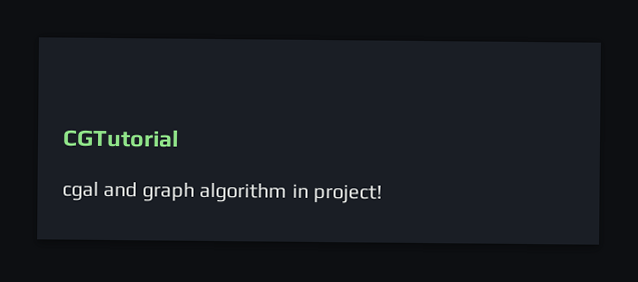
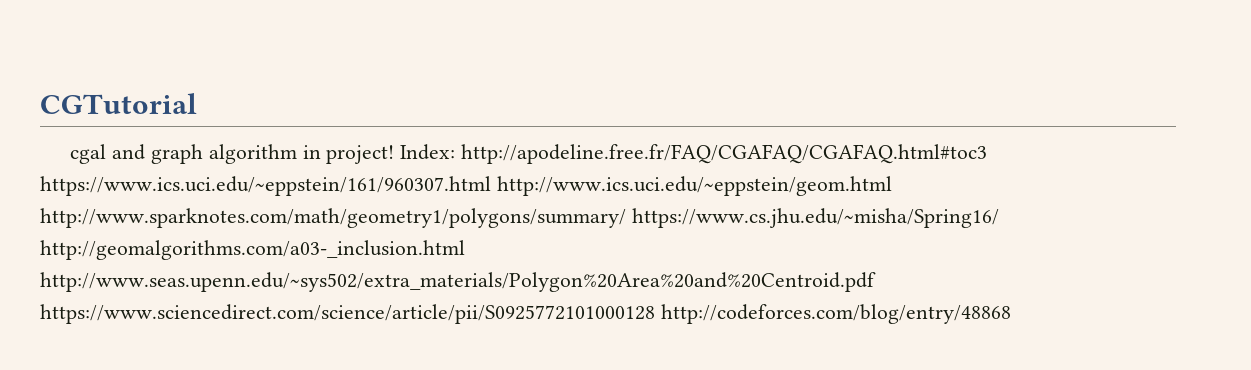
(383, 193) none -> [400,144,988,164] [40,176,892,196] [40,208,999,228] [40,240,465,260] [40,272,876,292] [40,304,1011,324] Index: http://apodeline.free.fr/FAQ/CGAFAQ/CGAFAQ.html#toc3 https://www.ics.uci.edu/~eppstein/161/960307.html http://www.ics.uci.edu/~eppstein/geom.html http://www.sparknotes.com/math/geometry1/polygons/summary/ https://www.cs.jhu.edu/~misha/Spring16/ http://geomalgorithms.com/a03-_inclusion.html http://www.seas.upenn.edu/~sys502/extra_materials/Polygon%20Area%20and%20Centroid.pdf https://www.sciencedirect.com/science/article/pii/S0925772101000128 http://codeforces.com/blog/entry/48868

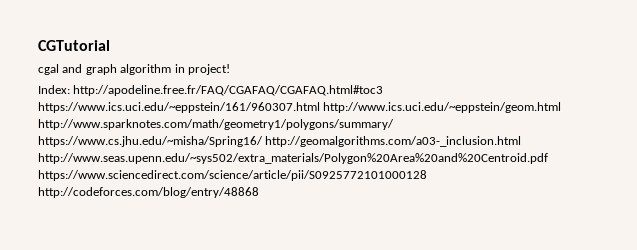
(395, 154) none -> (230, 69) //

